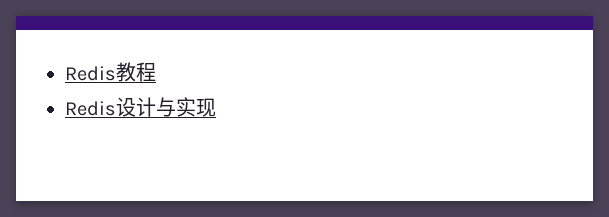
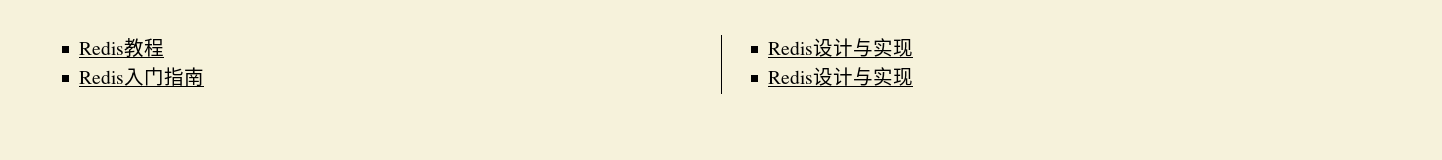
[65,97,216,117] // Redis设计与实现 -> [79,67,205,86] [768,38,914,57] [768,67,914,86] // Redis入门指南 // Redis设计与实现 // Redis设计与实现

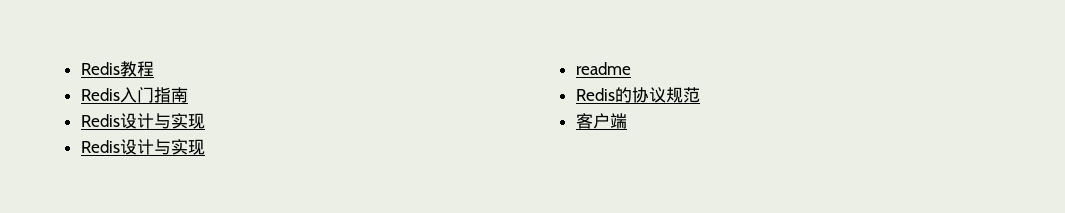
(914, 77) none -> [575,62,631,75] [575,87,700,103] [575,113,627,129] // readme // Redis的协议规范 // 客户端

